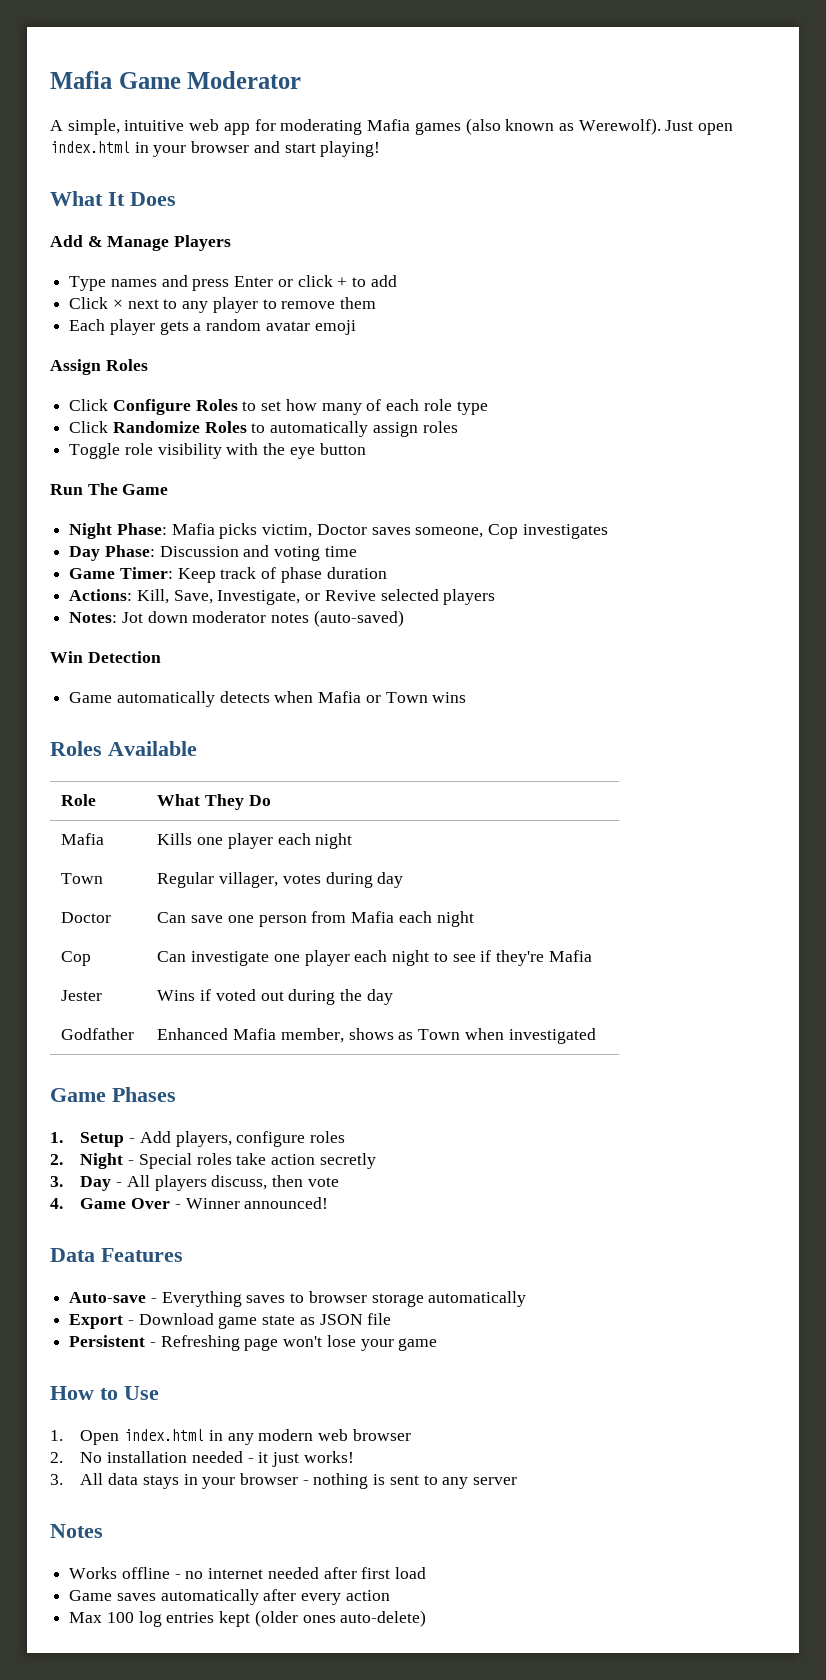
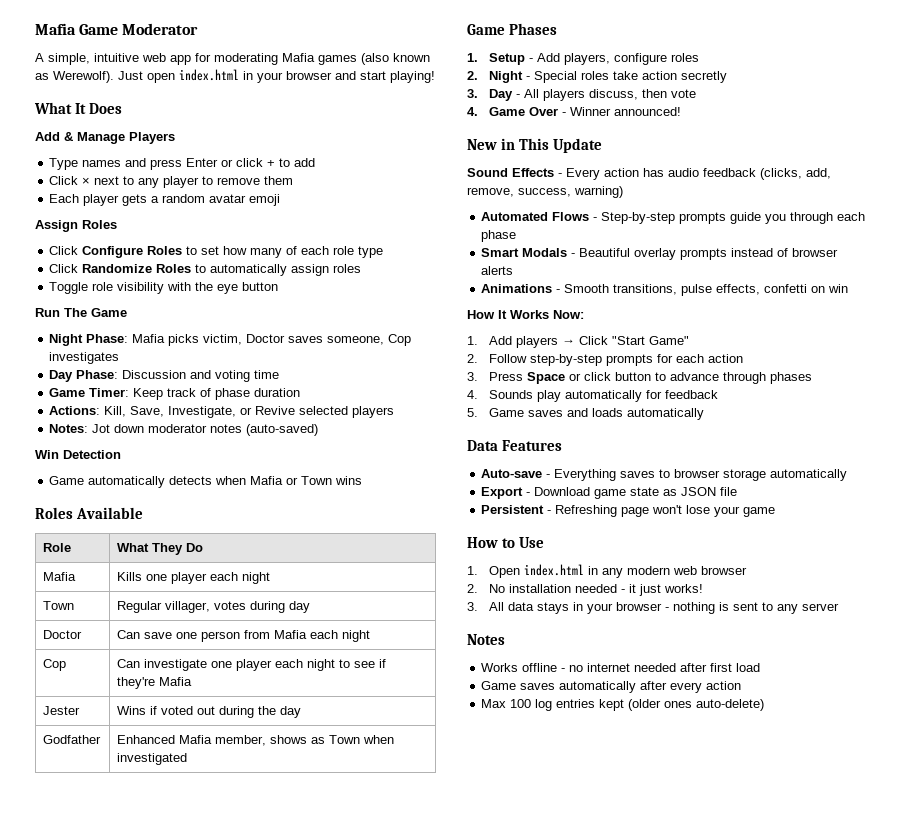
(329, 1203) none -> [467,138,602,153] [467,168,831,180] [467,186,623,198] [481,212,866,224] [481,230,517,242] [481,248,839,260] [481,266,514,275] [481,284,849,296] [467,310,584,319] [467,336,689,348] [467,354,743,366] [467,372,812,384] [467,390,718,402] [467,408,704,420] // New in This Update // Sound Effects - Every action has audio feedback (clicks, add, remove, success, warning) // Automated Flows - Step-by-step prompts guide you through each phase // Smart Modals - Beautiful overlay prompts instead of browser alerts // Animations - Smooth transitions, pulse effects, confetti on win // How It Works Now: // 1. Add players → Click "Start Game" // 2. Follow step-by-step prompts for each action // 3. Press Space or click button to advance through phases // 4. Sounds play automatically for feedback // 5. Game saves and loads automatically

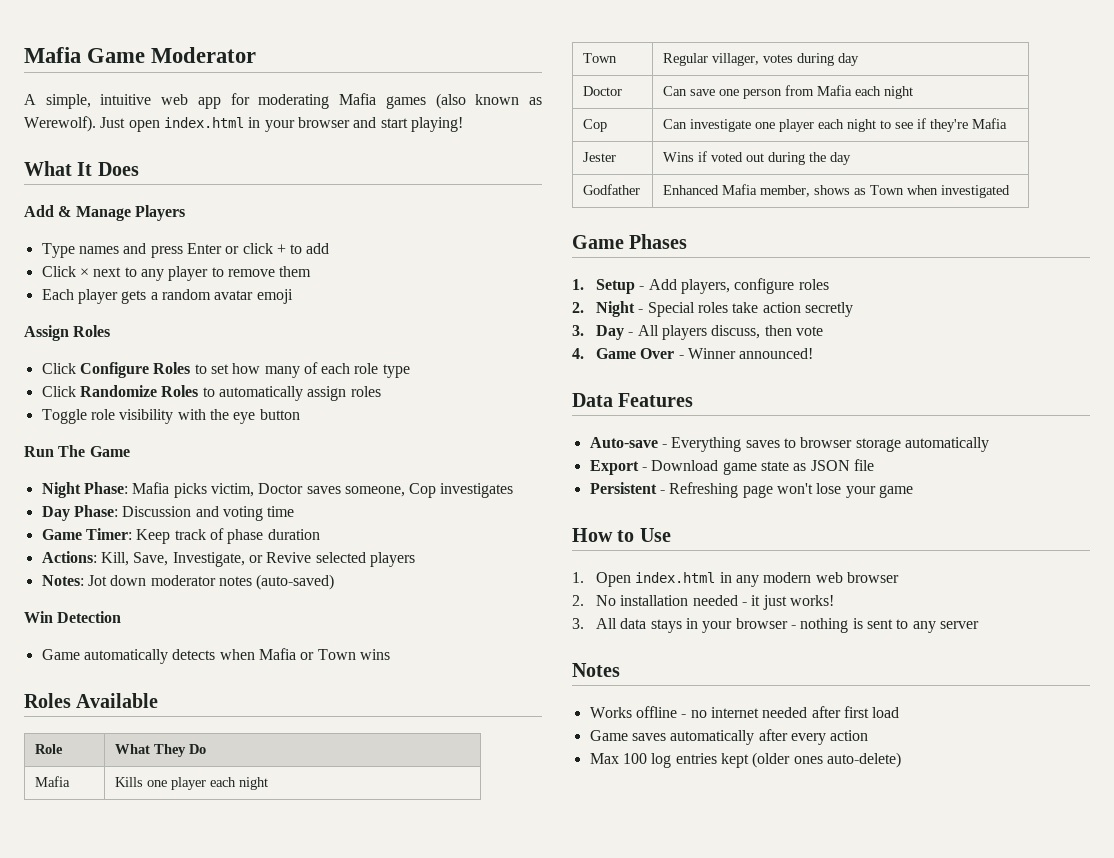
[467,138,602,153] [467,168,831,180] [467,186,623,198] [481,212,866,224] [481,230,517,242] [481,248,839,260] [481,266,514,275] [481,284,849,296] [467,310,584,319] [467,336,689,348] [467,354,743,366] [467,372,812,384] [467,390,718,402] [467,408,704,420] // New in This Update // Sound Effects - Every action has audio feedback (clicks, add, remove, success, warning) // Automated Flows - Step-by-step prompts guide you through each phase // Smart Modals - Beautiful overlay prompts instead of browser alerts // Animations - Smooth transitions, pulse effects, confetti on win // How It Works Now: // 1. Add players → Click "Start Game" // 2. Follow step-by-step prompts for each action // 3. Press Space or click button to advance through phases // 4. Sounds play automatically for feedback // 5. Game saves and loads automatically -> (814, 353) none

